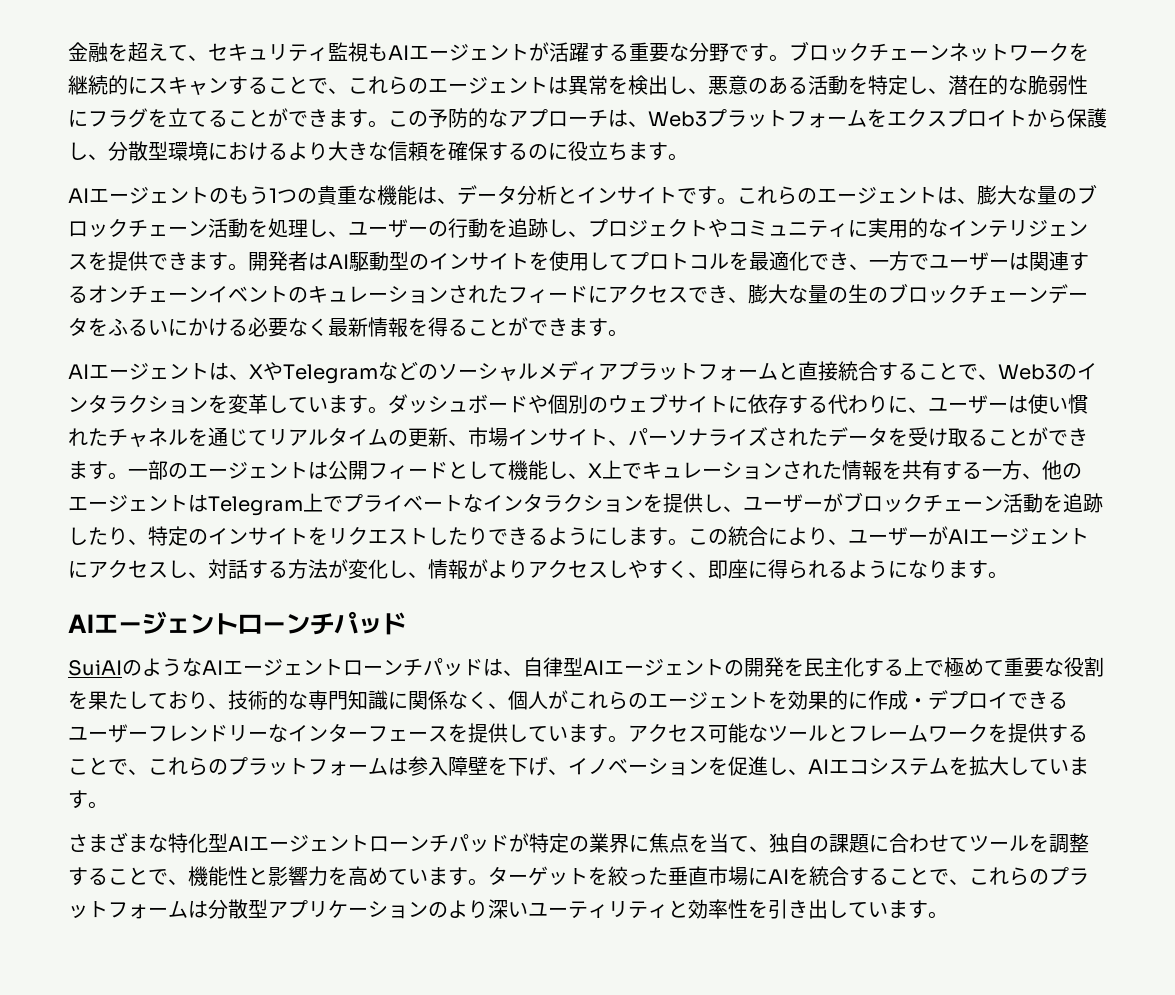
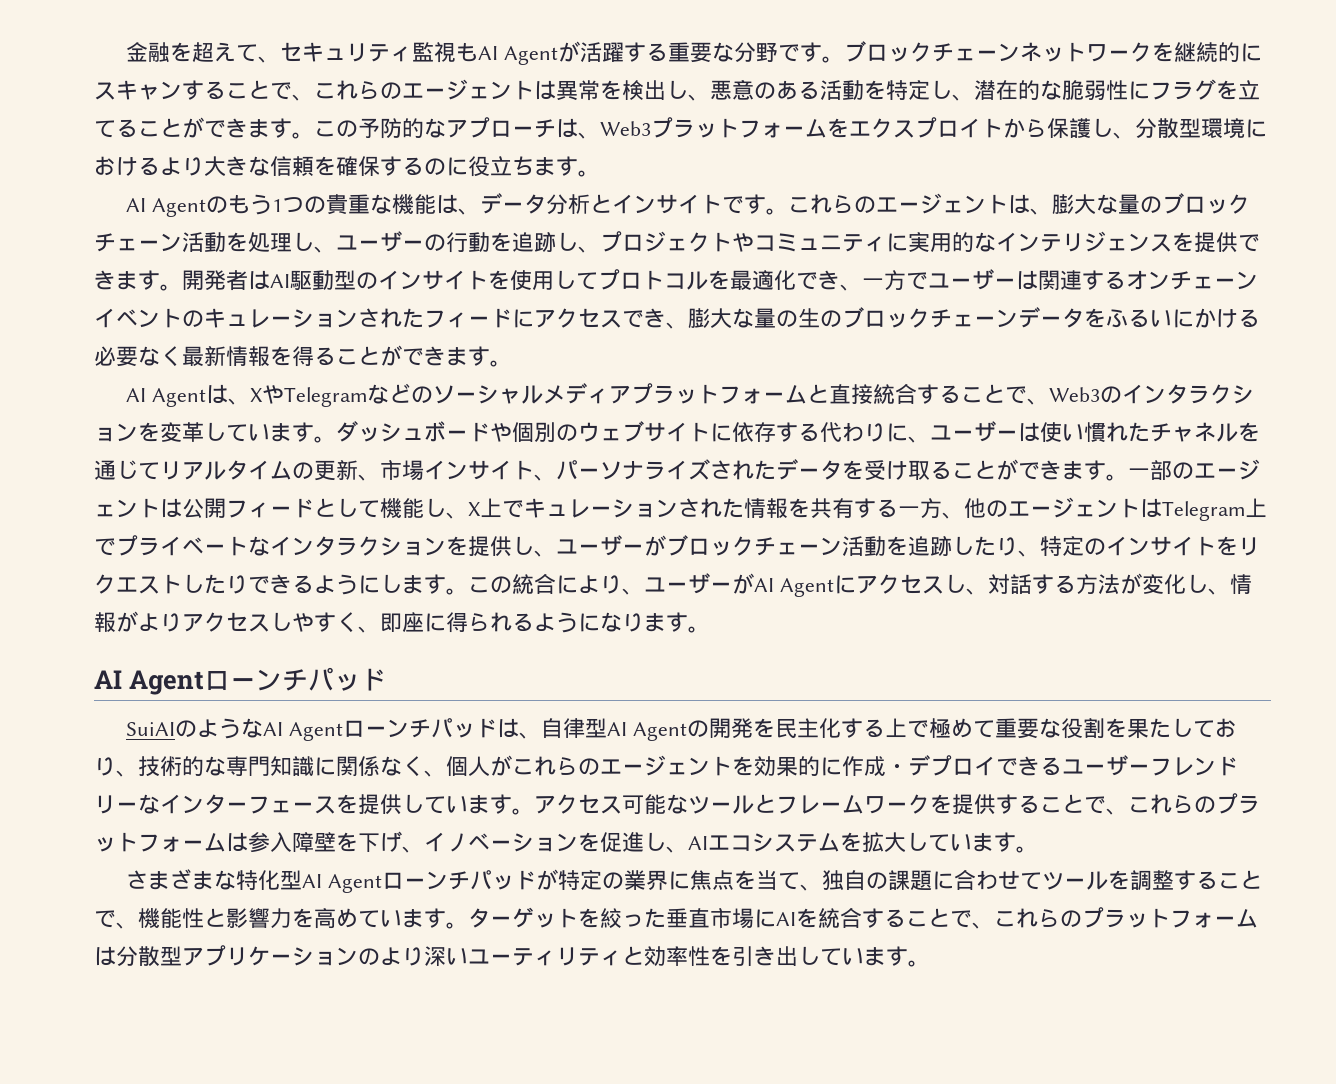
[409,44,529,61] エージェント -> [503,46,558,65] Agent
[89,187,209,204] エージェント -> [151,198,206,217] Agent
[89,363,209,380] エージェント -> [151,388,206,407] Agent
[969,528,1089,545] エージェント -> [779,578,834,597] Agent
[94,611,238,635] エージェント -> [129,670,205,695] Agent
[223,659,343,676] エージェント -> [288,722,343,741] Agent
[604,659,724,676] エージェント -> [632,722,687,741] Agent
[249,835,369,852] エージェント -> [327,874,382,893] Agent

